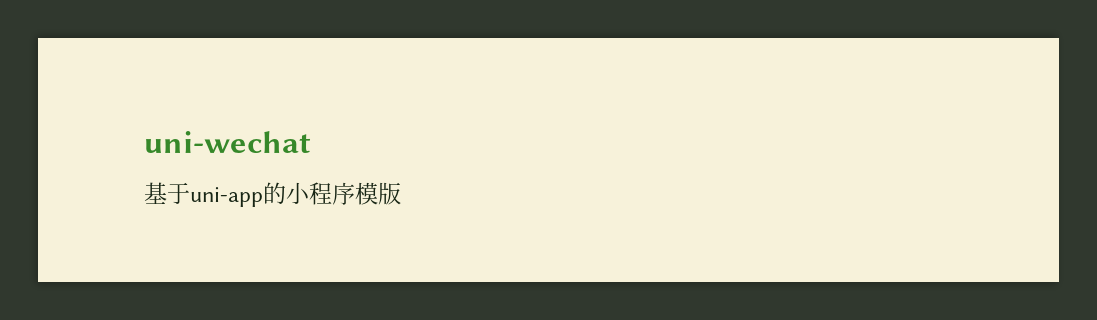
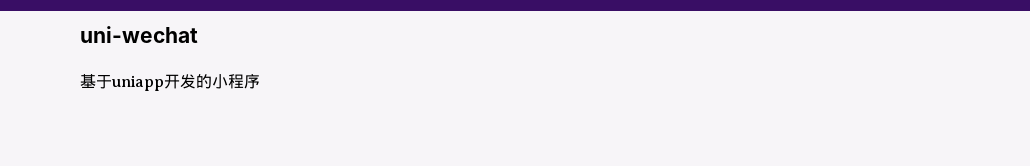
[190,187,263,207] uni-app -> [112,74,196,91] uniapp开发
[355,182,401,205] 模版 -> (260, 81) none

